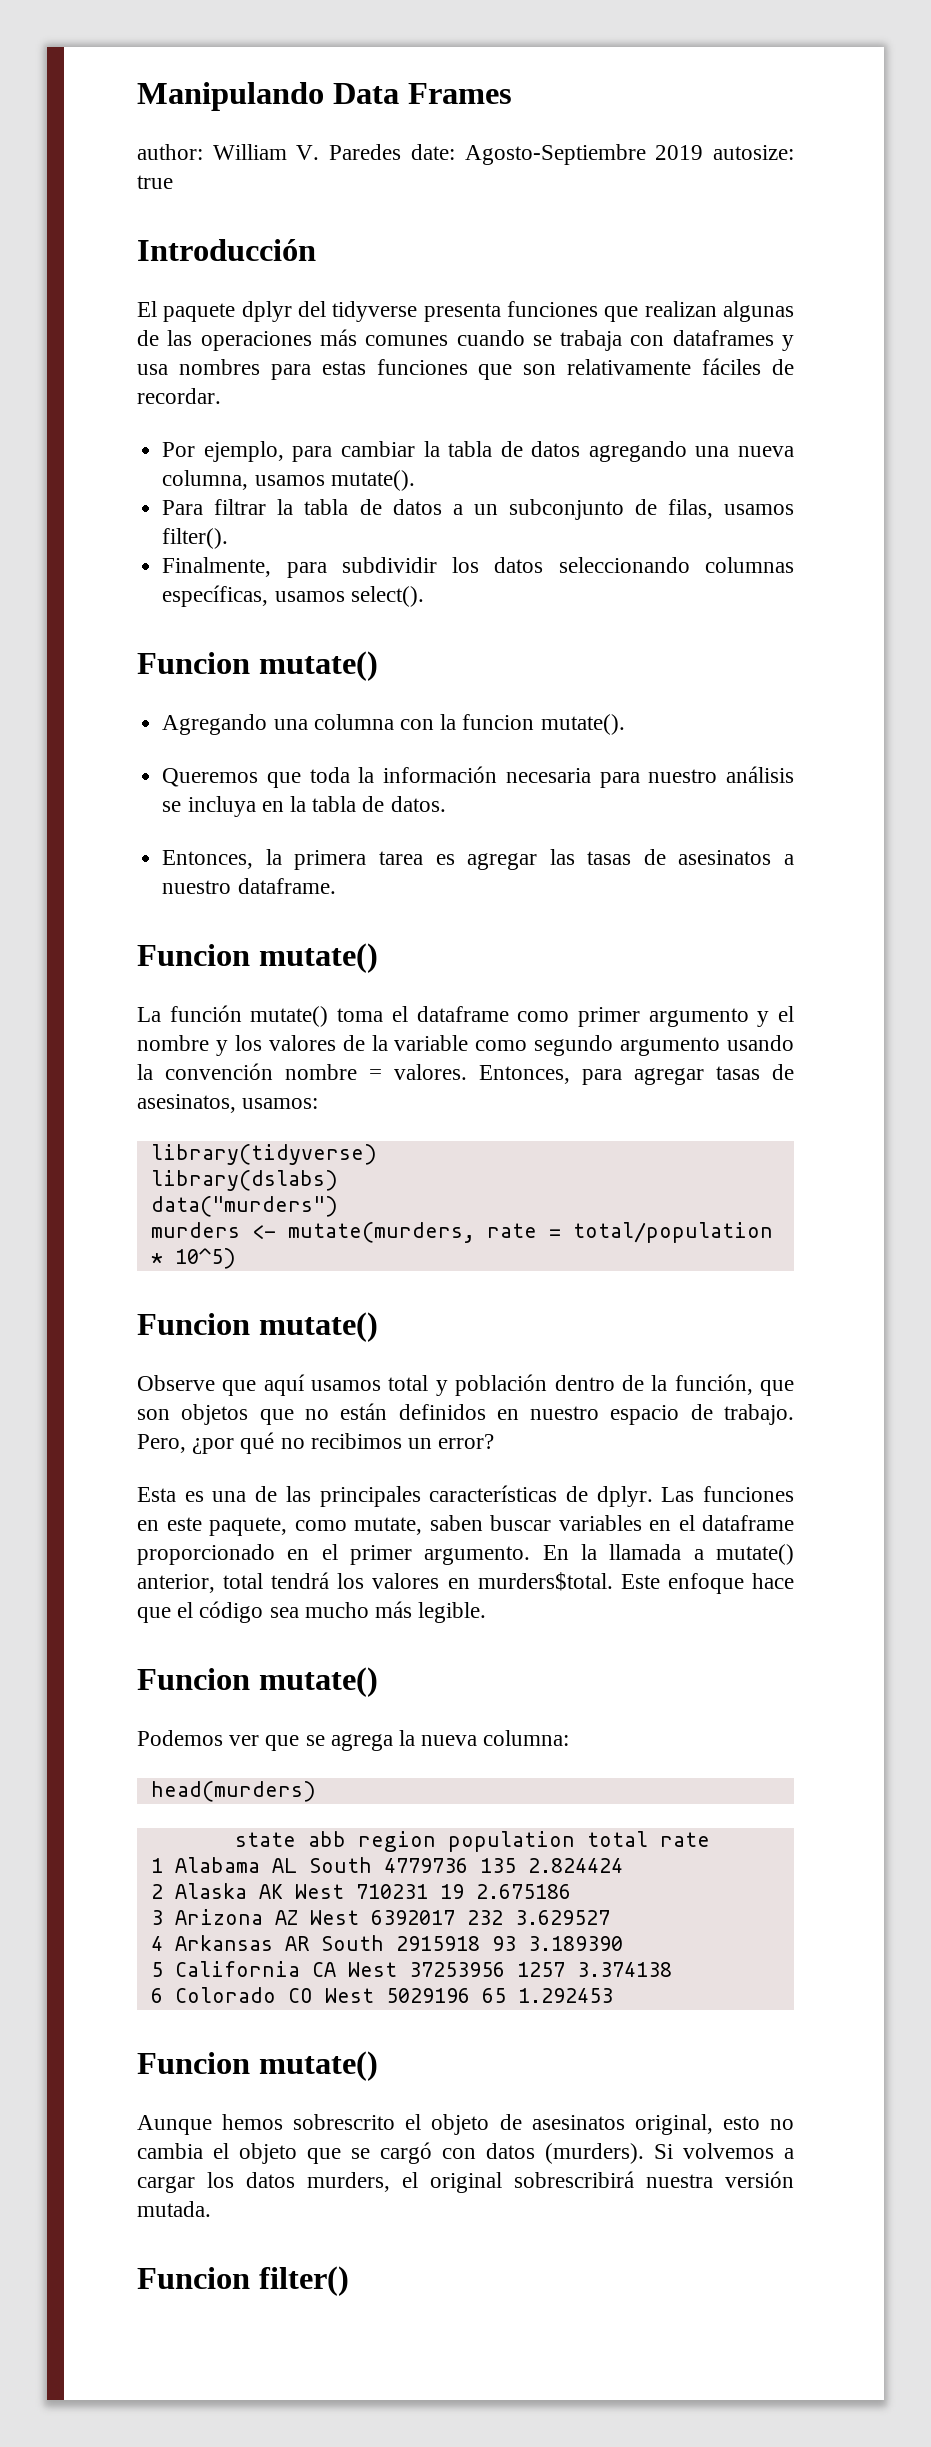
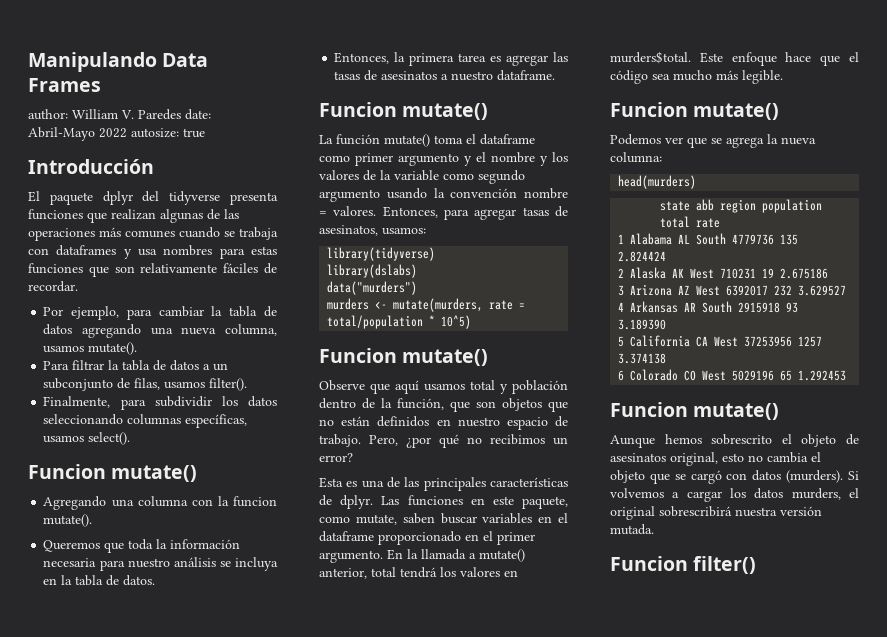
[464,144,704,165] Agosto-Septiembre 2019 -> [28,127,127,141] Abril-Mayo 2022

